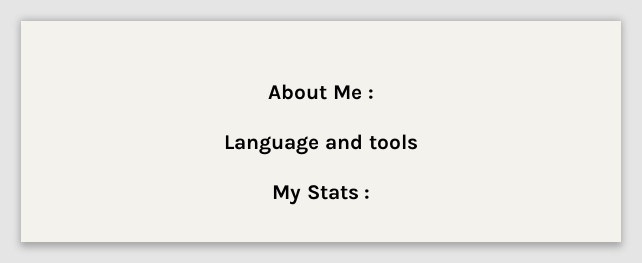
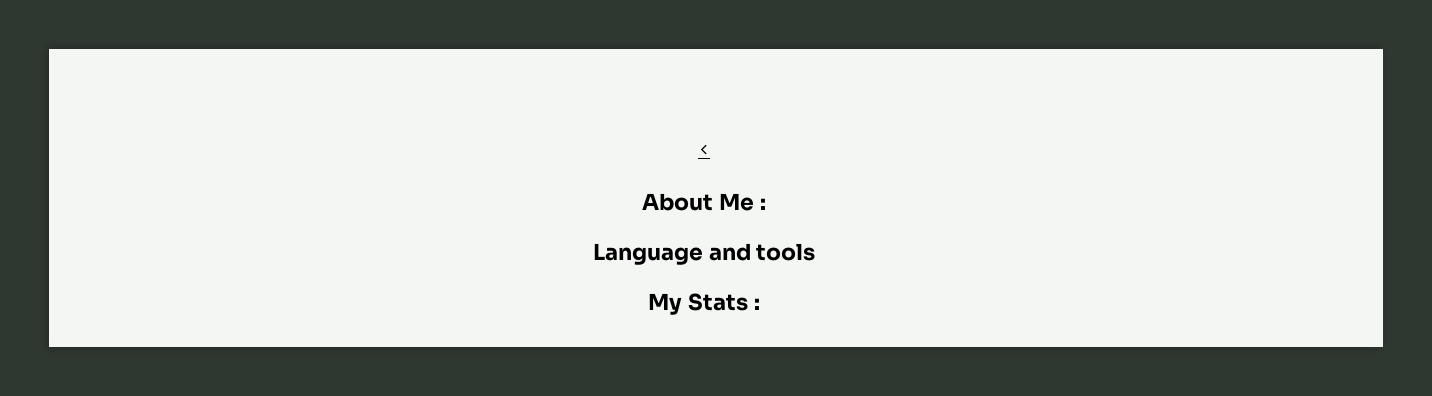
(268, 92) none -> [697,144,711,156] < //

